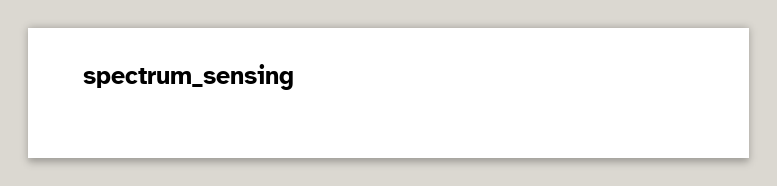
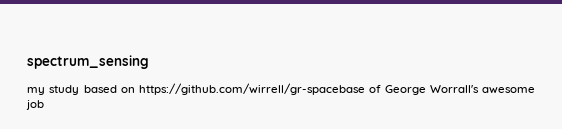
(294, 77) none -> [27,83,535,95] [26,100,44,110] // my study based on https://github.com/wirrell/gr-spacebase of George Worrall's awesome job

